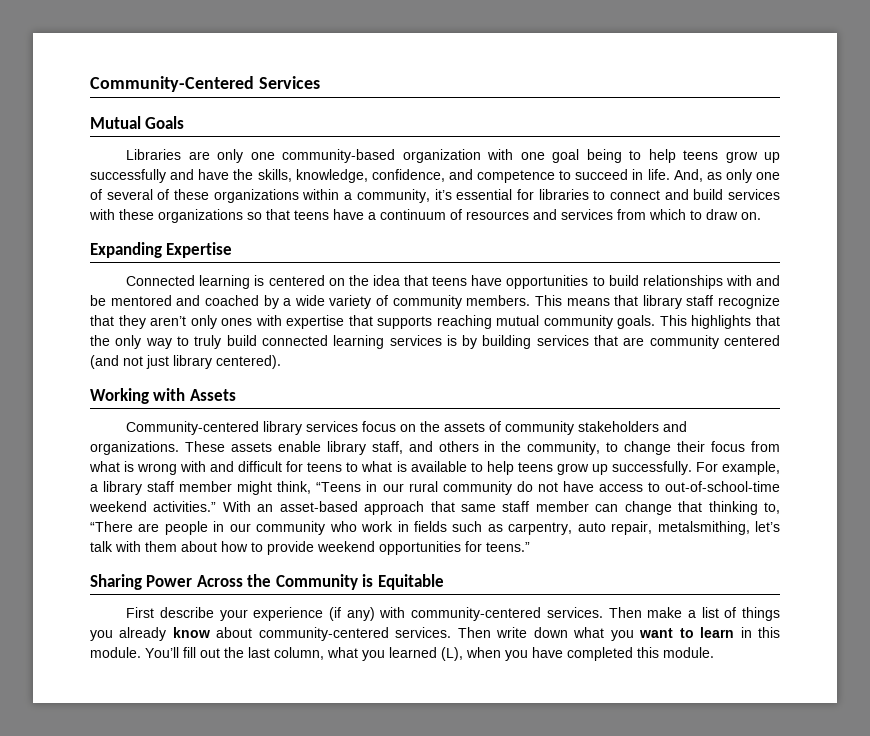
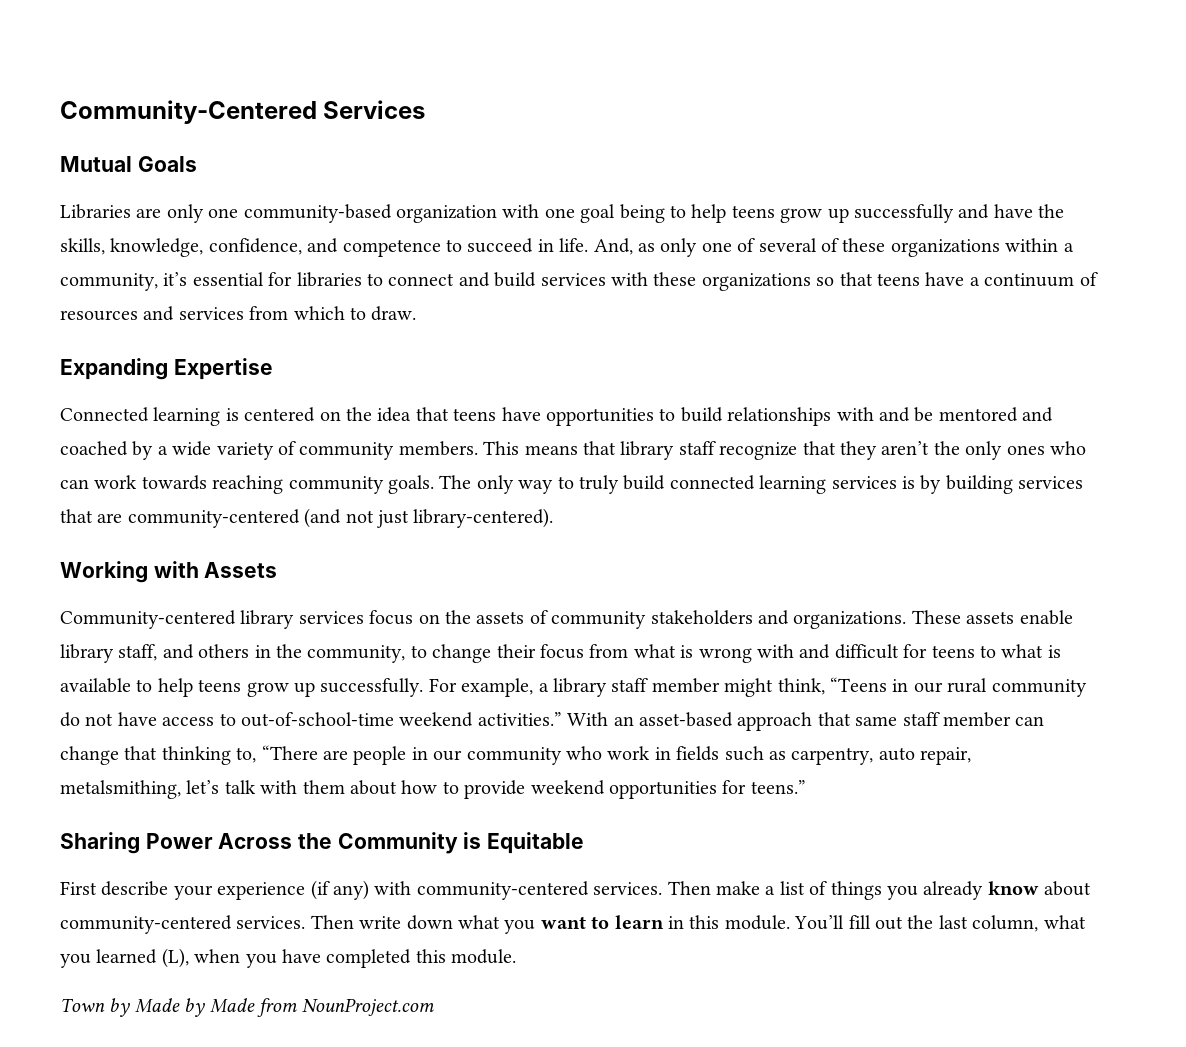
[706,209,761,220] draw on. -> [371,306,417,321] draw.
(187, 321) none -> [933,441,960,455] the
[255,315,780,329] [90,335,110,346] with expertise that supports reaching mutual community goals. This highlights that the -> [1049,441,1086,455] [60,475,472,494] who can work towards reaching community goals. The
[649,335,780,349] community centered -> [127,509,300,528] community-centered
[173,355,281,369] library centered). -> [413,508,554,528] library-centered).
(714, 652) none -> [60,998,435,1017] // Town by Made by Made from NounProject.com

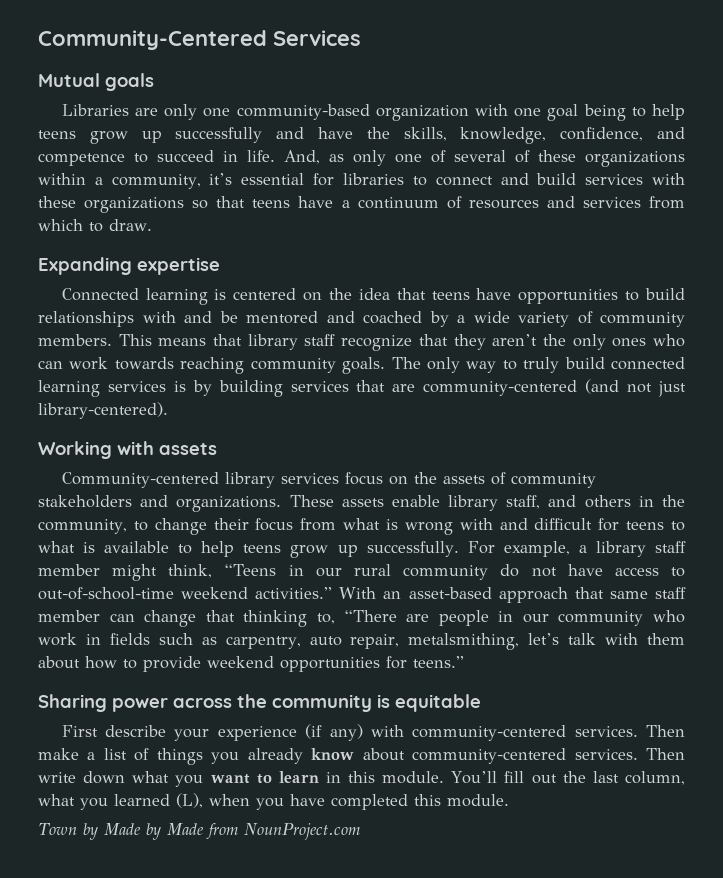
[137,156,197,172] Goals -> [105,73,154,91] goals
[173,358,273,380] Expertise -> [137,257,220,275] expertise
[204,562,278,578] Assets -> [159,443,217,455] assets
[145,832,585,854] Power Across the Community is Equitable -> [112,694,481,712] power across the community is equitable

